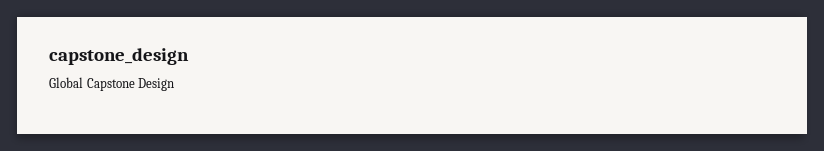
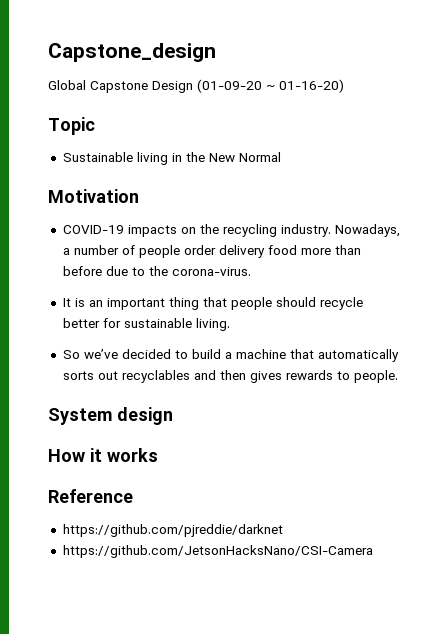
[49,48,189,65] capstone_design -> [48,43,216,62] Capstone_design
(175, 84) none -> [197,79,344,93] [48,117,95,135] [62,152,281,165] [48,189,139,203] [62,224,400,237] [62,245,361,258] [62,266,251,276] [62,297,363,310] [62,318,230,331] [62,349,399,362] [62,370,398,383] [48,407,173,425] [48,448,158,462] [48,489,133,503] [62,524,283,537] [62,545,373,558] (01-09-20 ~ 01-16-20) // Topic // Sustainable living in the New Normal // Motivation // COVID-19 impacts on the recycling industry. Nowadays, a number of people order delivery food more than before due to the corona-virus. // It is an important thing that people should recycle better for sustainable living. // So we’ve decided to build a machine that automatically sorts out recyclables and then gives rewards to people. // System design // How it works // Reference // https://github.com/pjreddie/darknet // https://github.com/JetsonHacksNano/CSI-Camera

